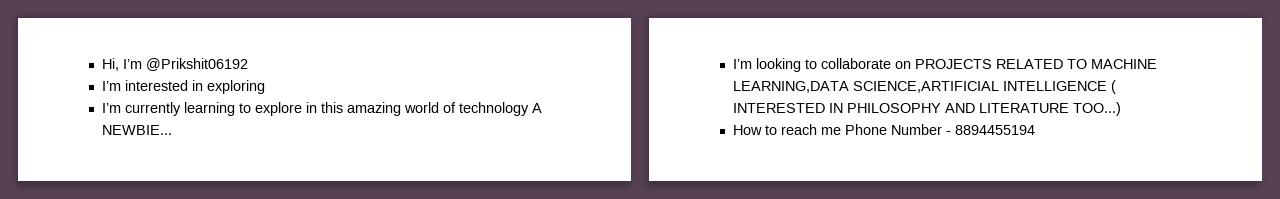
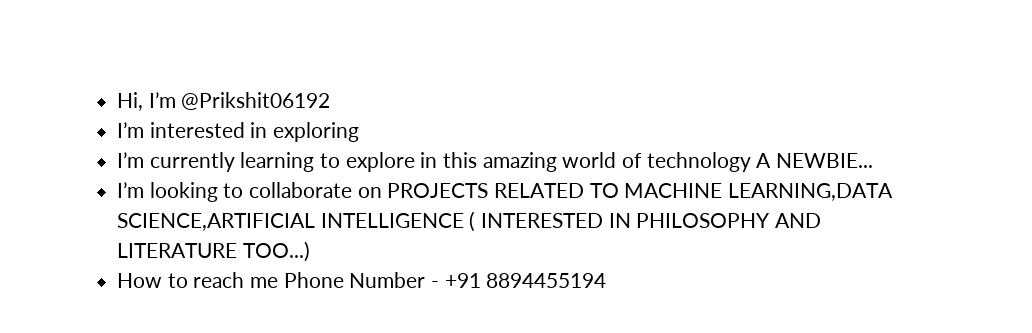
(951, 133) none -> [444,273,481,288] +91

